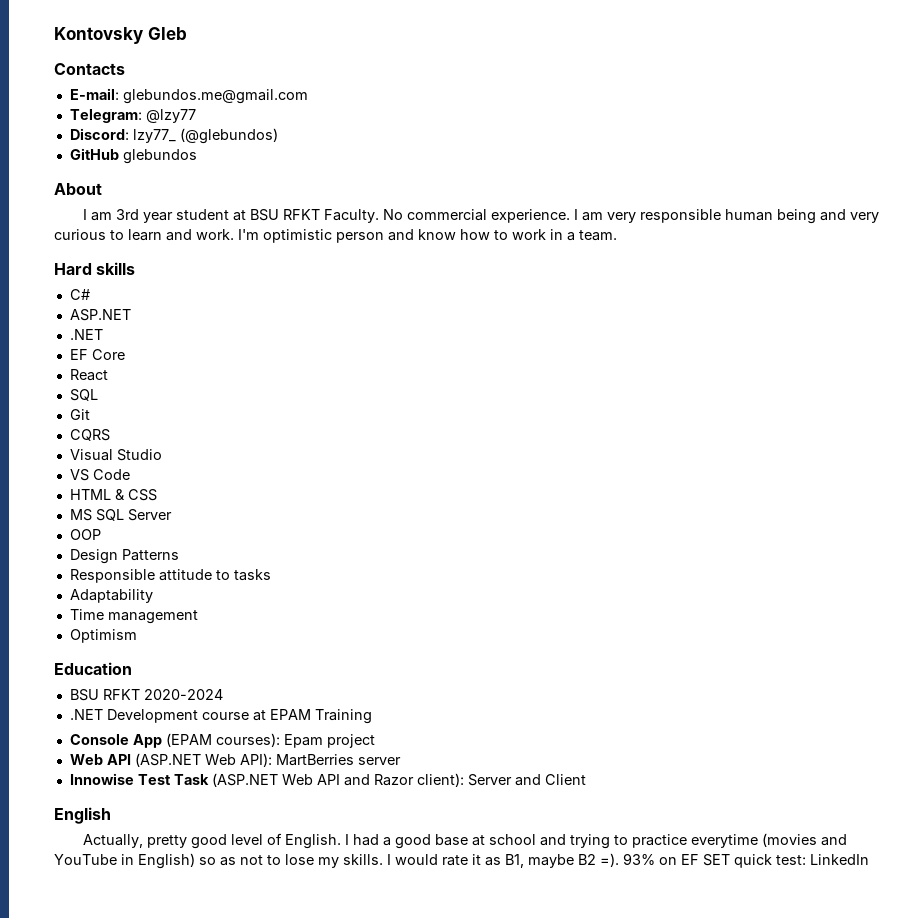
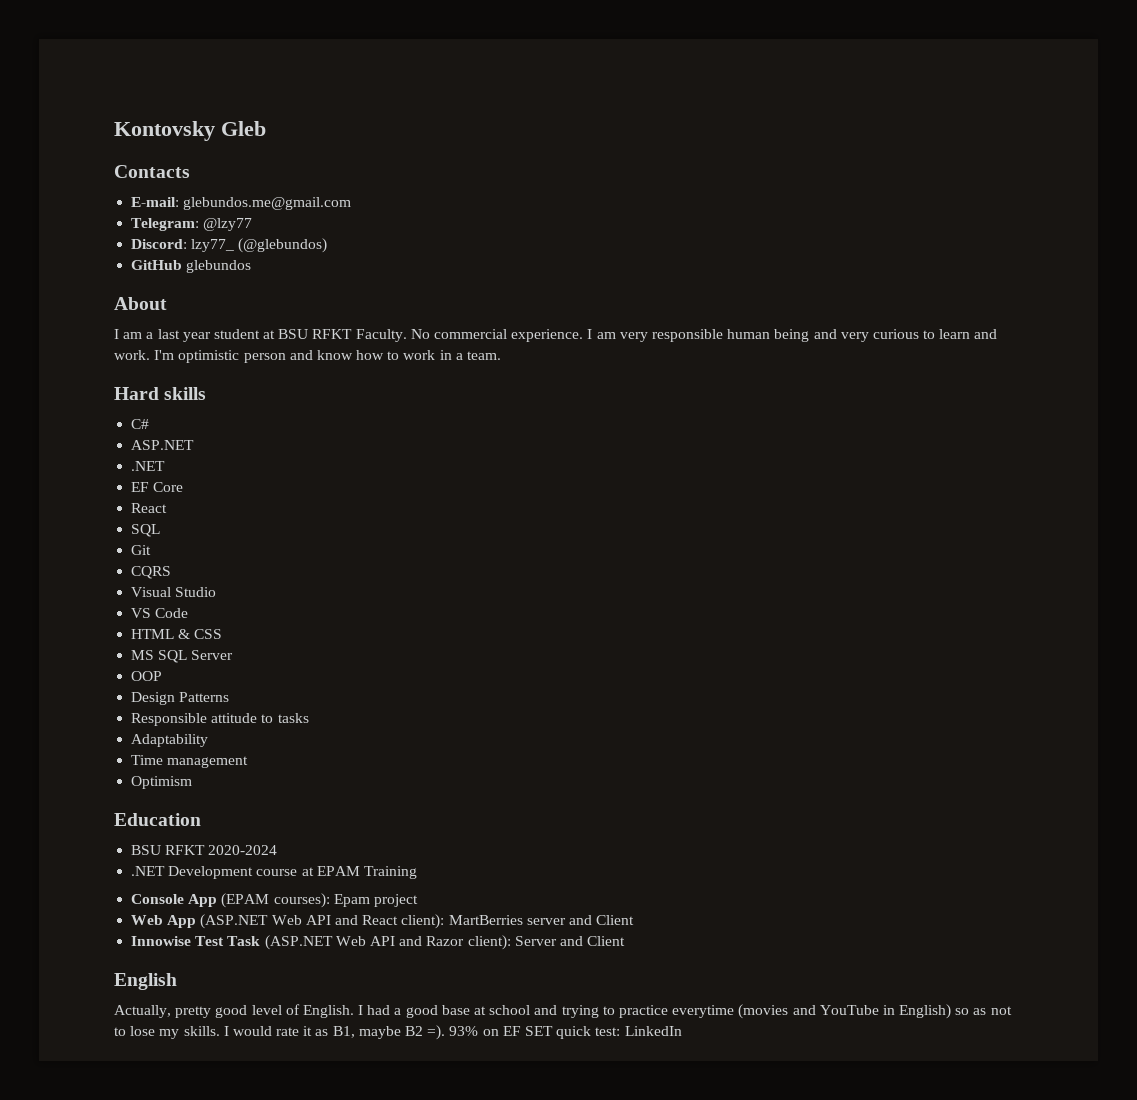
[116,209,140,220] 3rd -> [146,329,180,339] a last
[106,753,272,767] API (ASP.NET Web API): -> [167,914,445,929] App (ASP.NET Web API and React client):
(401, 761) none -> [568,915,635,925] and Client

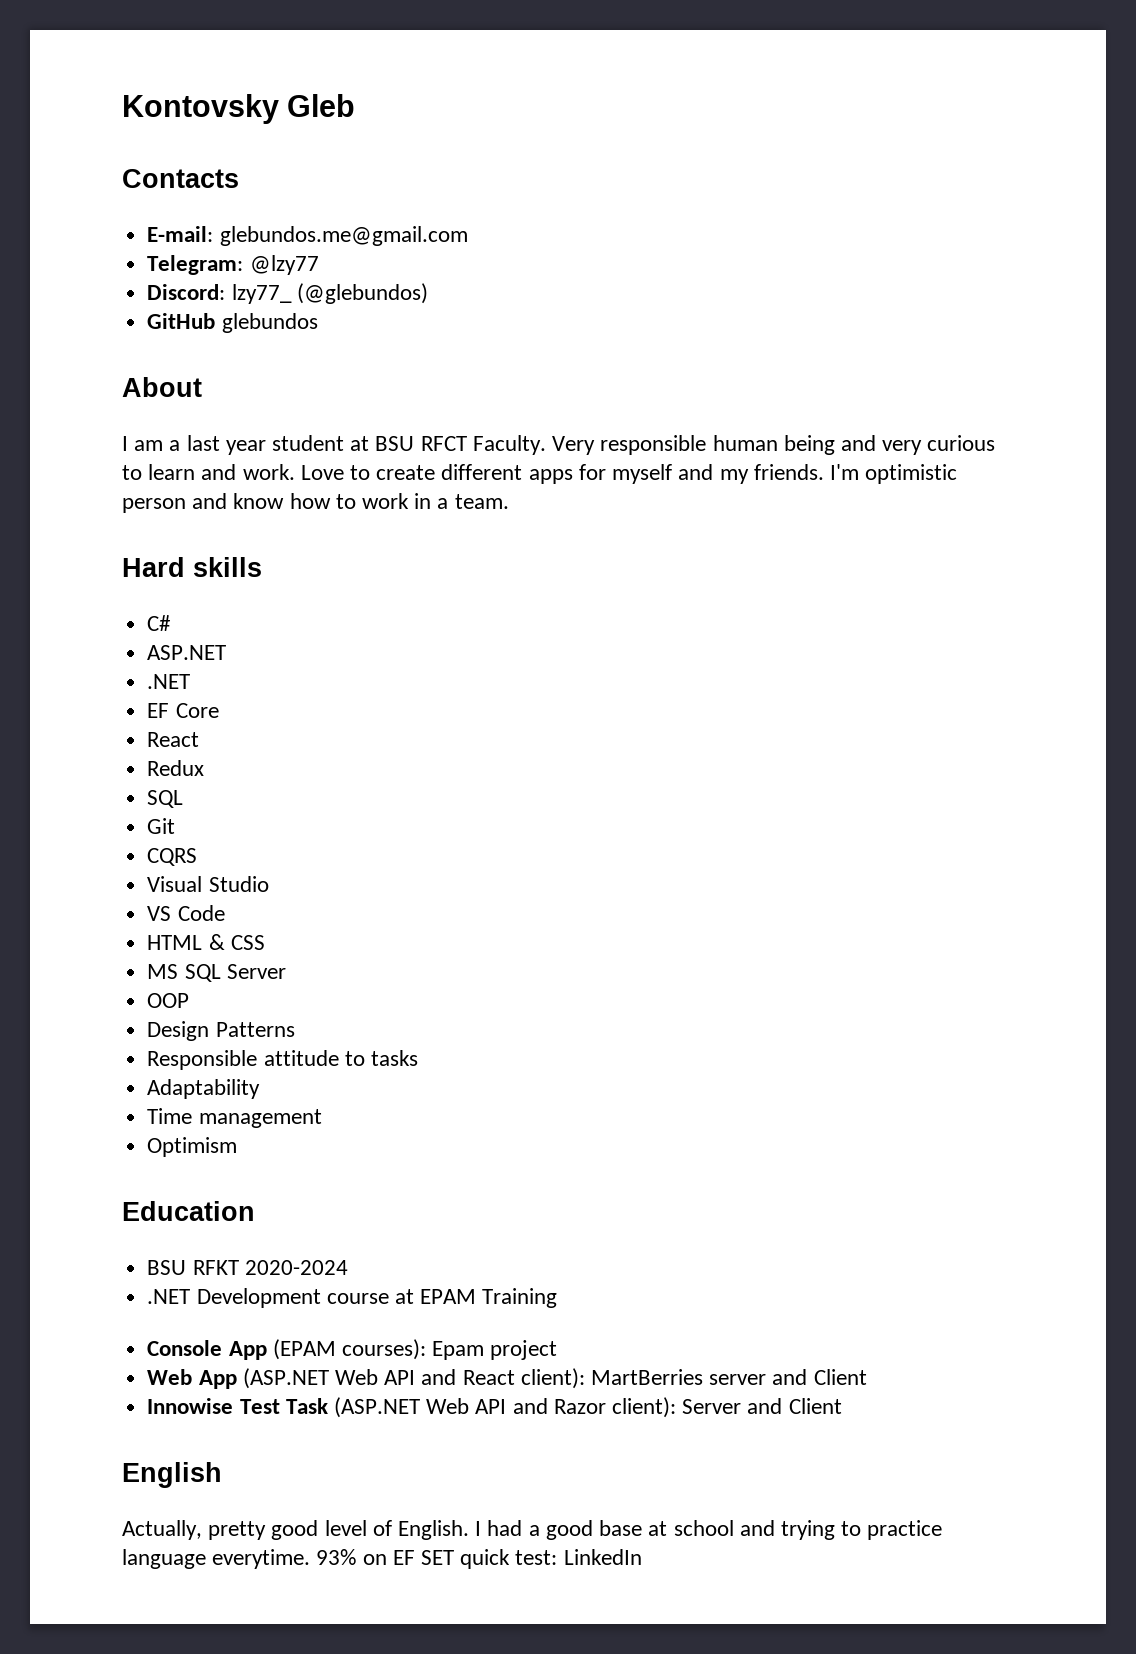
[312,329,648,342] RFKT Faculty. No commercial experience. I am very -> [420,435,596,455] RFCT Faculty. Very
(150, 355) none -> [300,464,824,484] Love to create different apps for myself and my friends.
(168, 508) none -> [147,760,205,776] // Redux
[672,1004,1012,1019] [114,1025,446,1040] everytime (movies and YouTube in English) so as not to lose my skills. I would rate it as B1, maybe B2 =). -> [122,1549,311,1569] language everytime.

